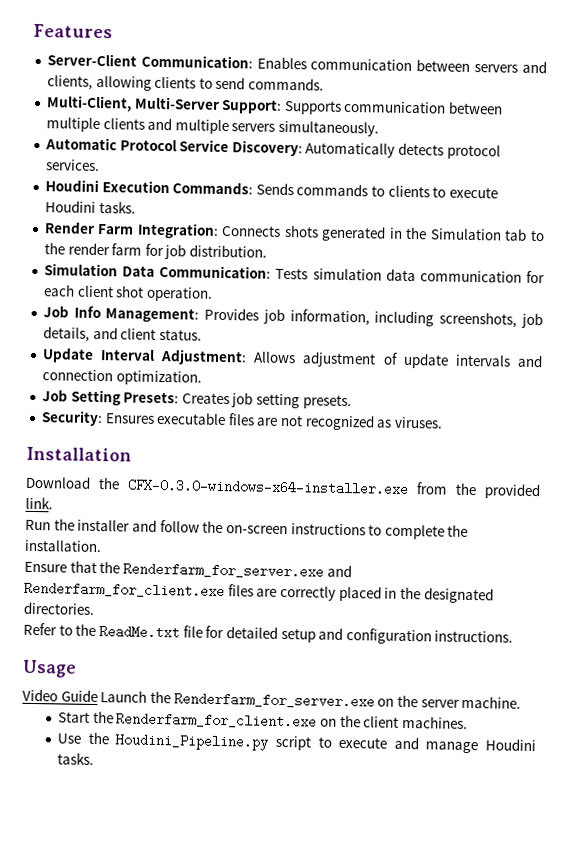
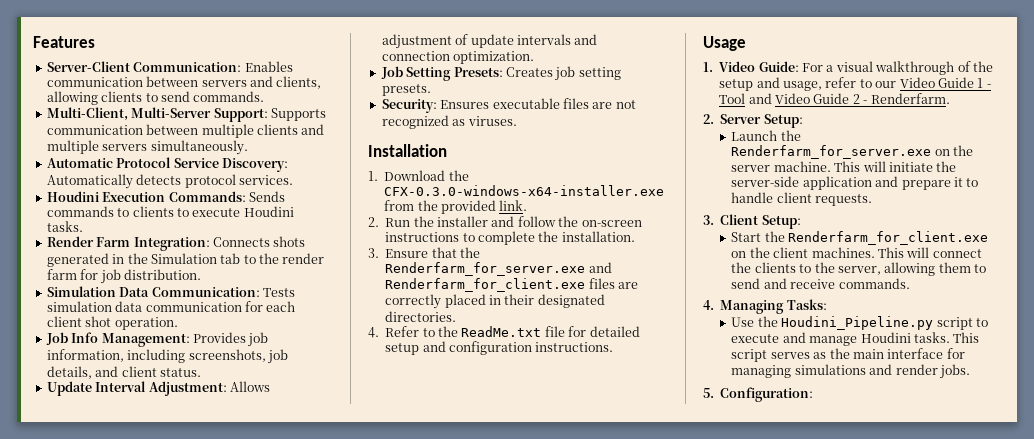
(132, 454) none -> [368,171,378,181] 1.
(53, 503) none -> [368,217,379,227] 2.
(102, 546) none -> [368,248,379,258] 3.
[399,586,421,600] the -> [504,294,535,305] their
(95, 608) none -> [368,327,379,338] 4.
[22,688,98,703] Video Guide -> [703,61,993,75] [719,77,991,91] [719,93,950,104] [703,114,803,128] 1. Video Guide: For a visual walkthrough of the setup and usage, refer to our Video Guide 1 - Tool and Video Guide 2 - Renderfarm. // 2. Server Setup: //
(522, 702) none -> [834,161,957,172] [731,176,979,190] [731,192,873,206] [703,214,801,229] This will initiate the server-side application and prepare it to handle client requests. // 3. Client Setup:
(468, 722) none -> [877,247,982,258] [731,262,987,276] [731,278,910,289] [703,299,827,314] This will connect the clients to the server, allowing them to send and receive commands. // 4. Managing Tasks:
(95, 759) none -> [953,332,980,343] [731,348,965,362] [731,364,970,379] [703,387,814,402] This script serves as the main interface for managing simulations and render jobs. // 5. Configuration:

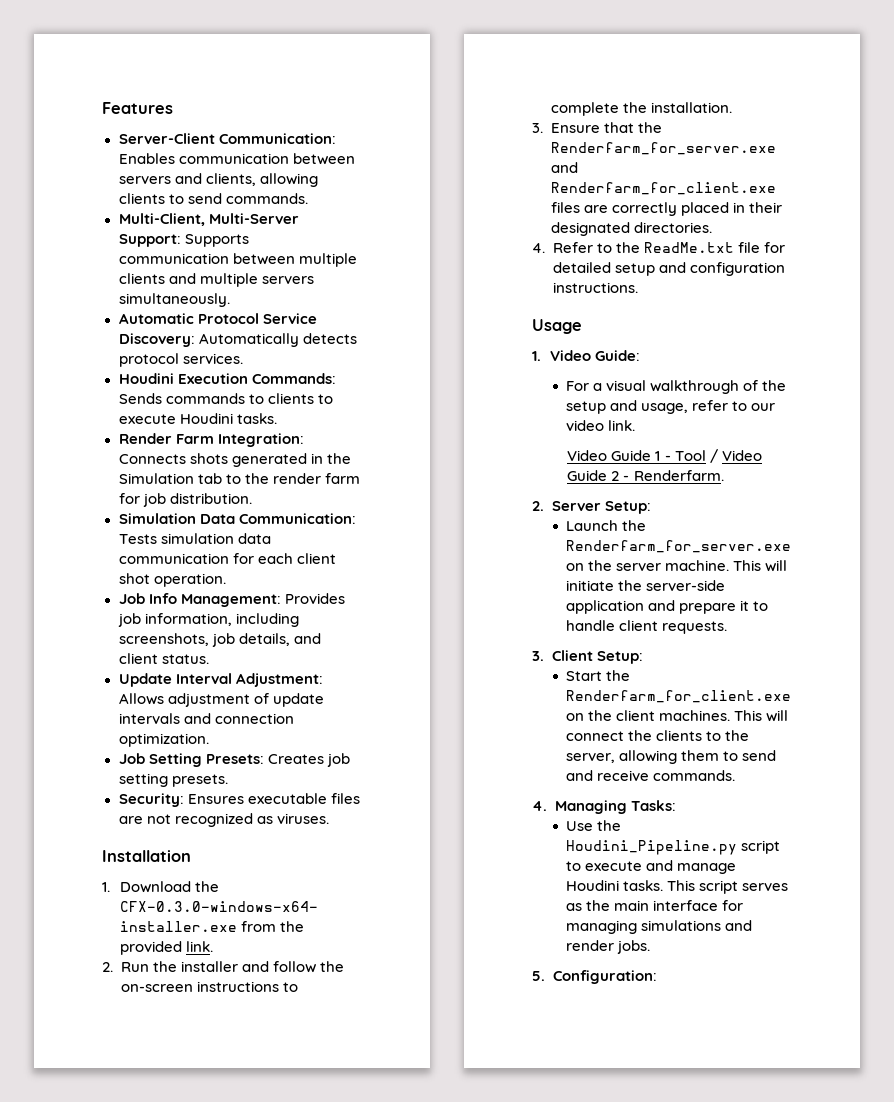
(799, 66) none -> (640, 355) //
(897, 84) none -> [566,420,636,431] video link. //
[748,93,772,104] and -> [709,449,718,463] /

